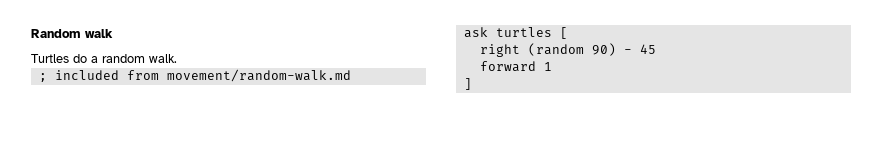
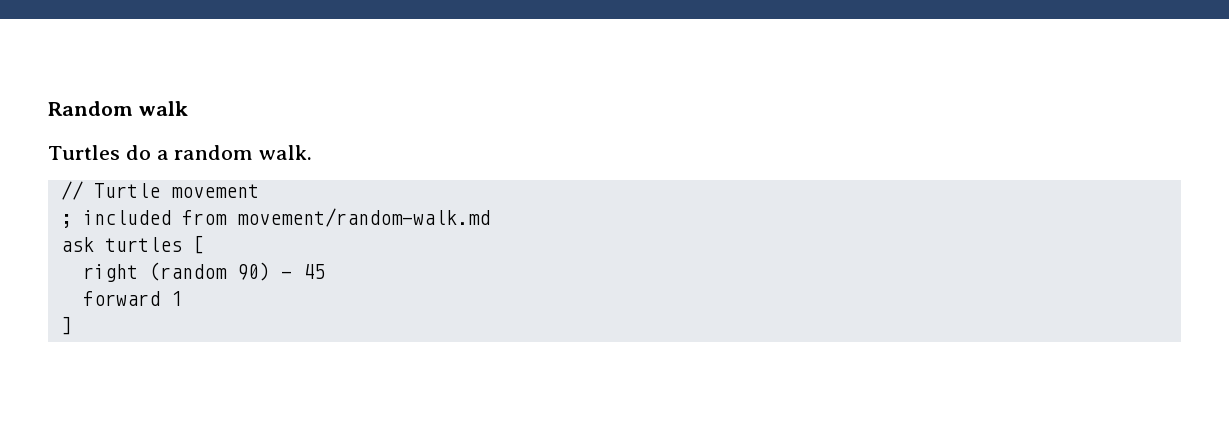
(177, 58) none -> [60,181,259,200] // // Turtle movement

